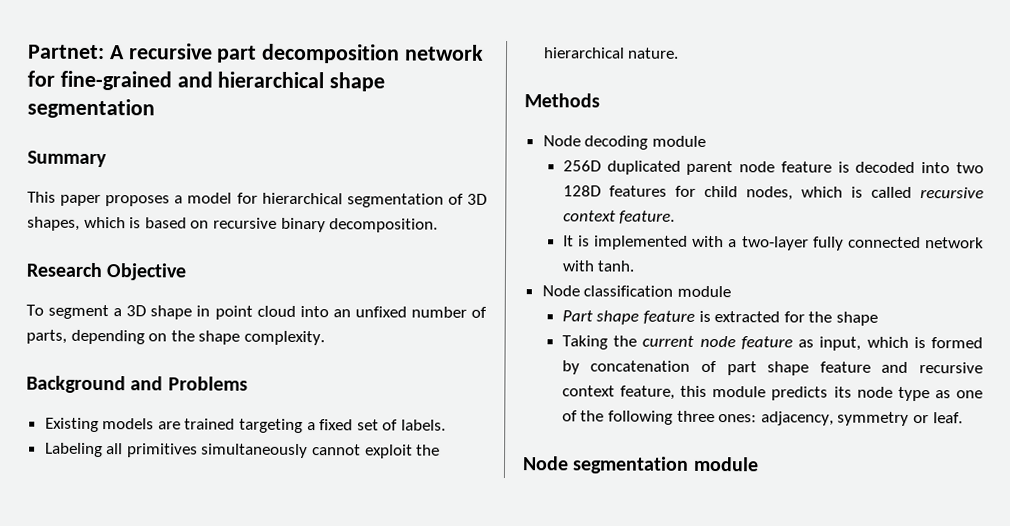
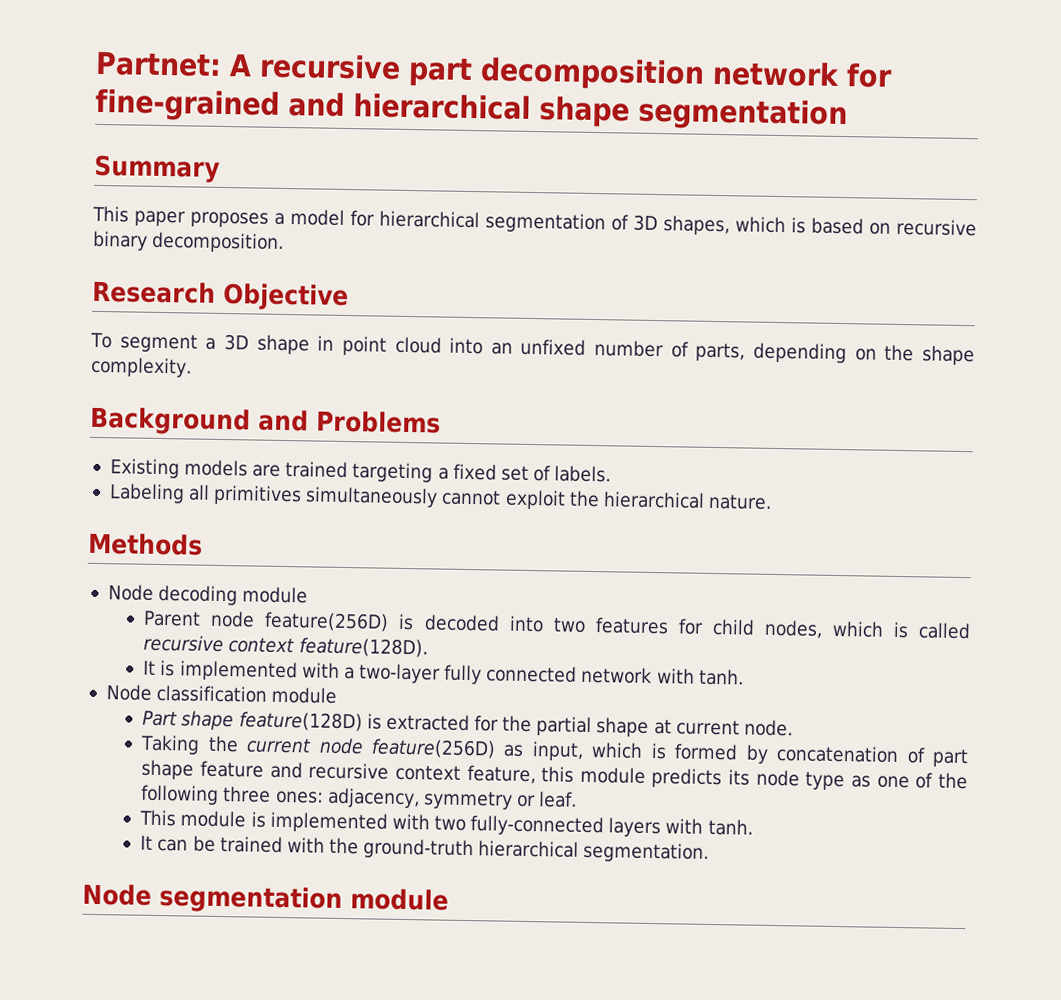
[562,160,832,176] 256D duplicated parent node feature -> [143,610,390,632] Parent node feature(256D)
[562,185,601,197] 128D -> (586, 625) none
[619,210,676,224] feature. -> [298,637,428,658] feature(128D).
[643,310,696,324] feature -> [238,711,363,732] feature(128D)
[836,311,879,326] shape -> [536,716,793,737] partial shape at current node.
[740,336,793,350] feature -> [371,738,497,759] feature(256D)
(963, 418) none -> [139,809,753,838] [140,835,710,863] // This module is implemented with two fully-connected layers with tanh. // It can be trained with the ground-truth hierarchical segmentation.

